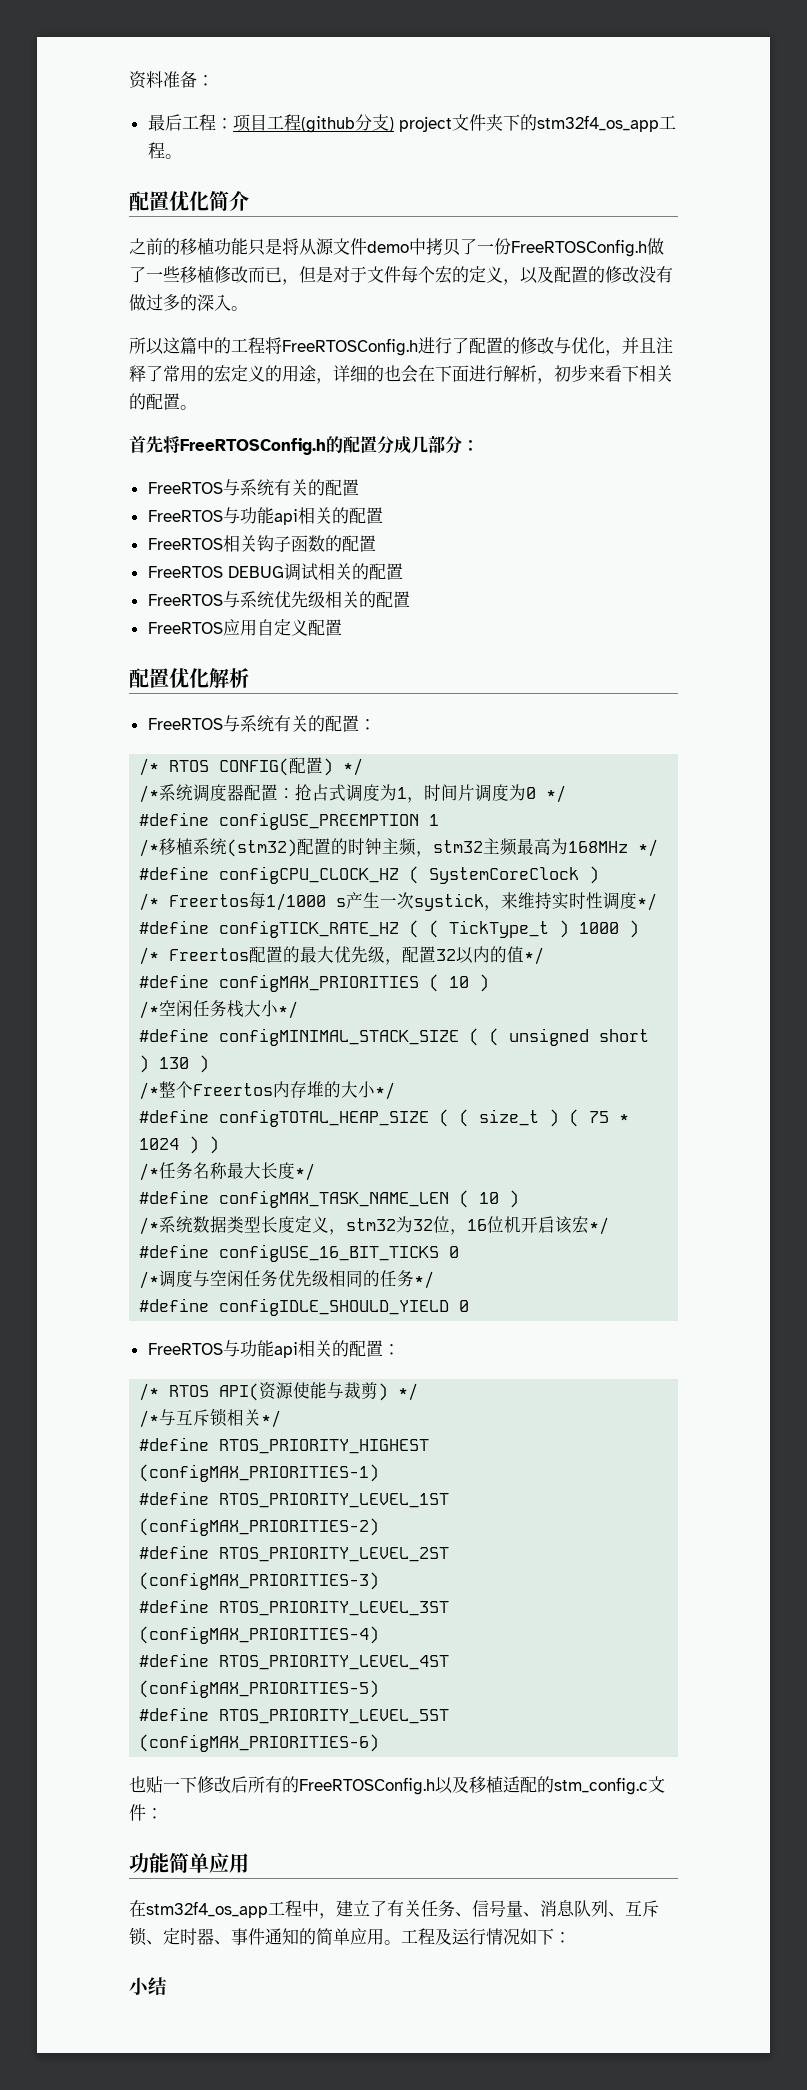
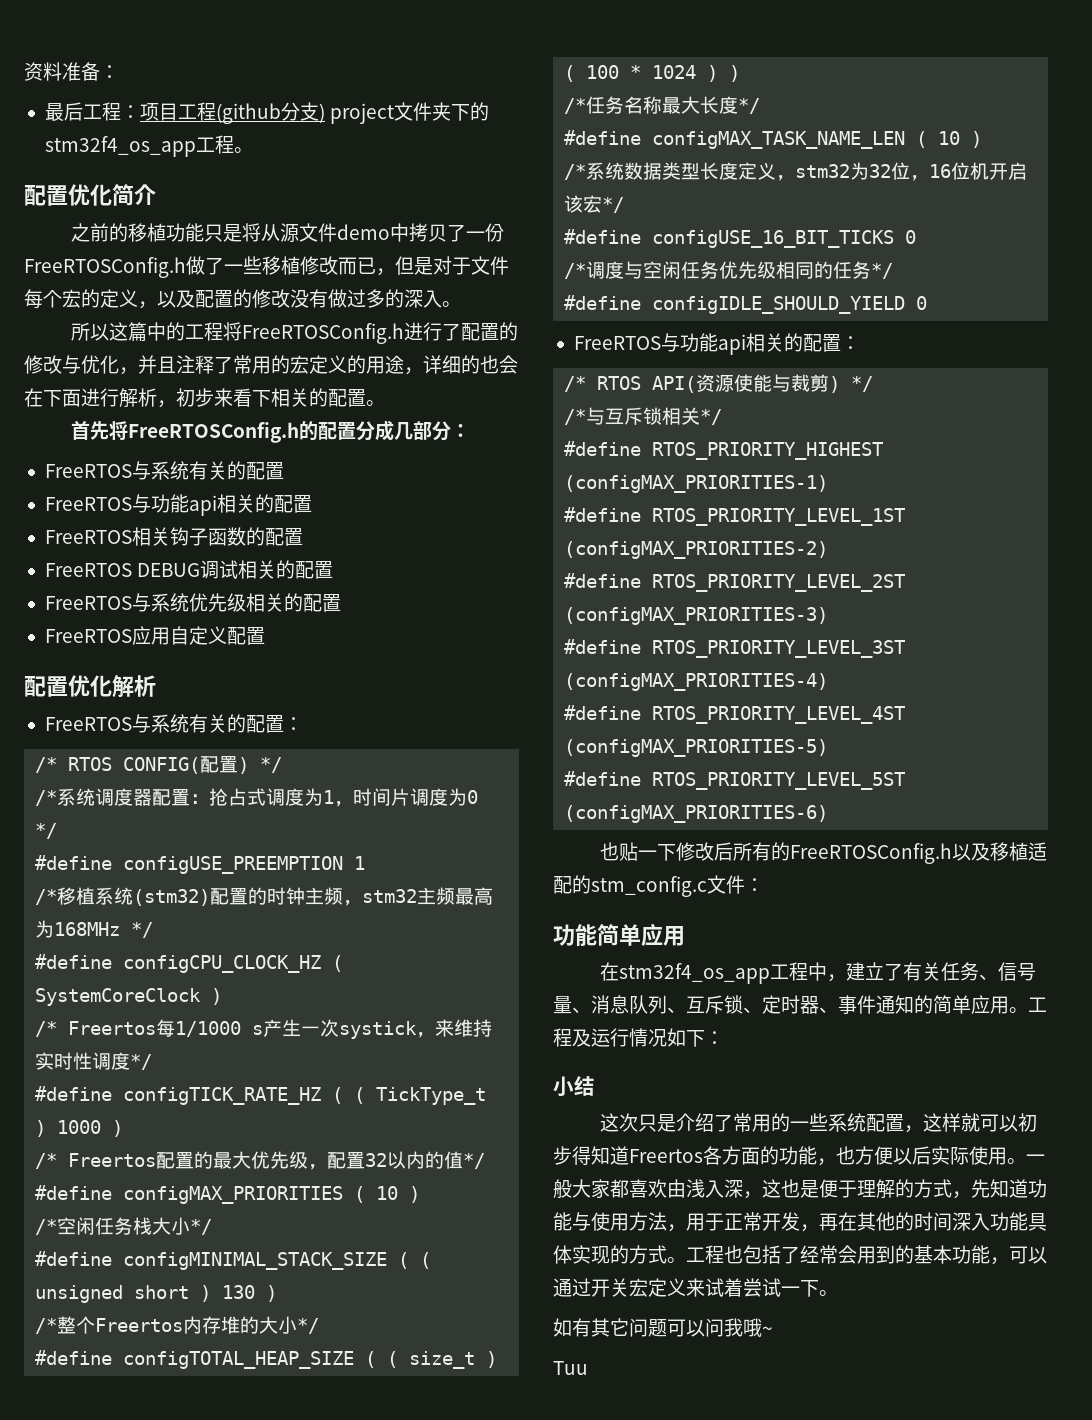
[589,1111,610,1123] 75 -> [586,65,620,79] 100
(167, 1986) none -> [599,1113,1037,1133] [553,1146,1045,1166] [553,1179,1047,1199] [553,1212,1047,1232] [553,1245,1047,1265] [553,1278,838,1297] [553,1318,773,1337] [553,1361,588,1375] // 这次只是介绍了常用的一些系统配置，这样就可以初步得知道Freertos各方面的功能，也方便以后实际使用。一般大家都喜欢由浅入深，这也是便于理解的方式，先知道功能与使用方法，用于正常开发，再在其他的时间深入功能具体实现的方式。工程也包括了经常会用到的基本功能，可以通过开关宏定义来试着尝试一下。 // 如有其它问题可以问我哦~ // Tuu

